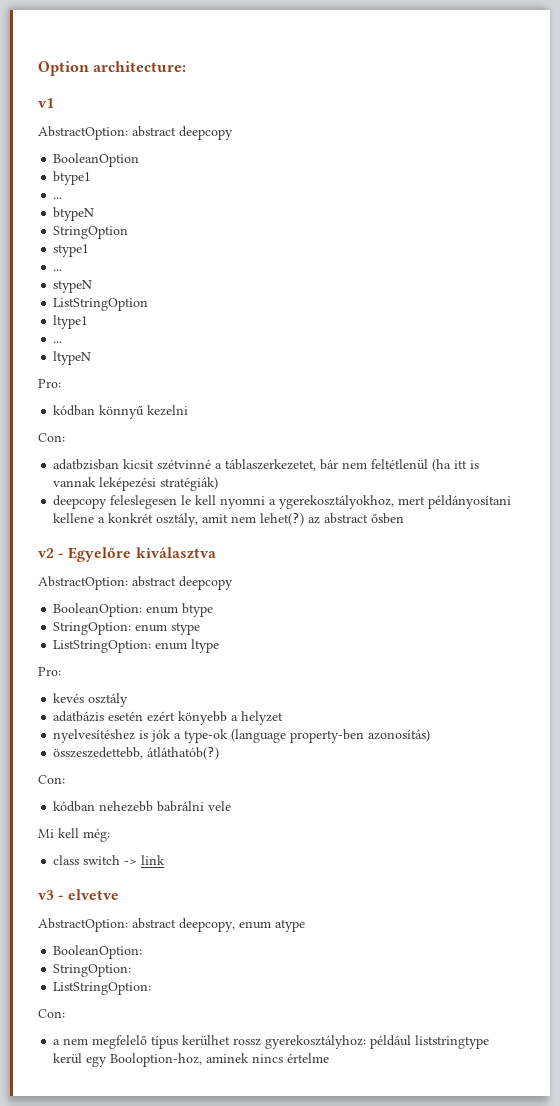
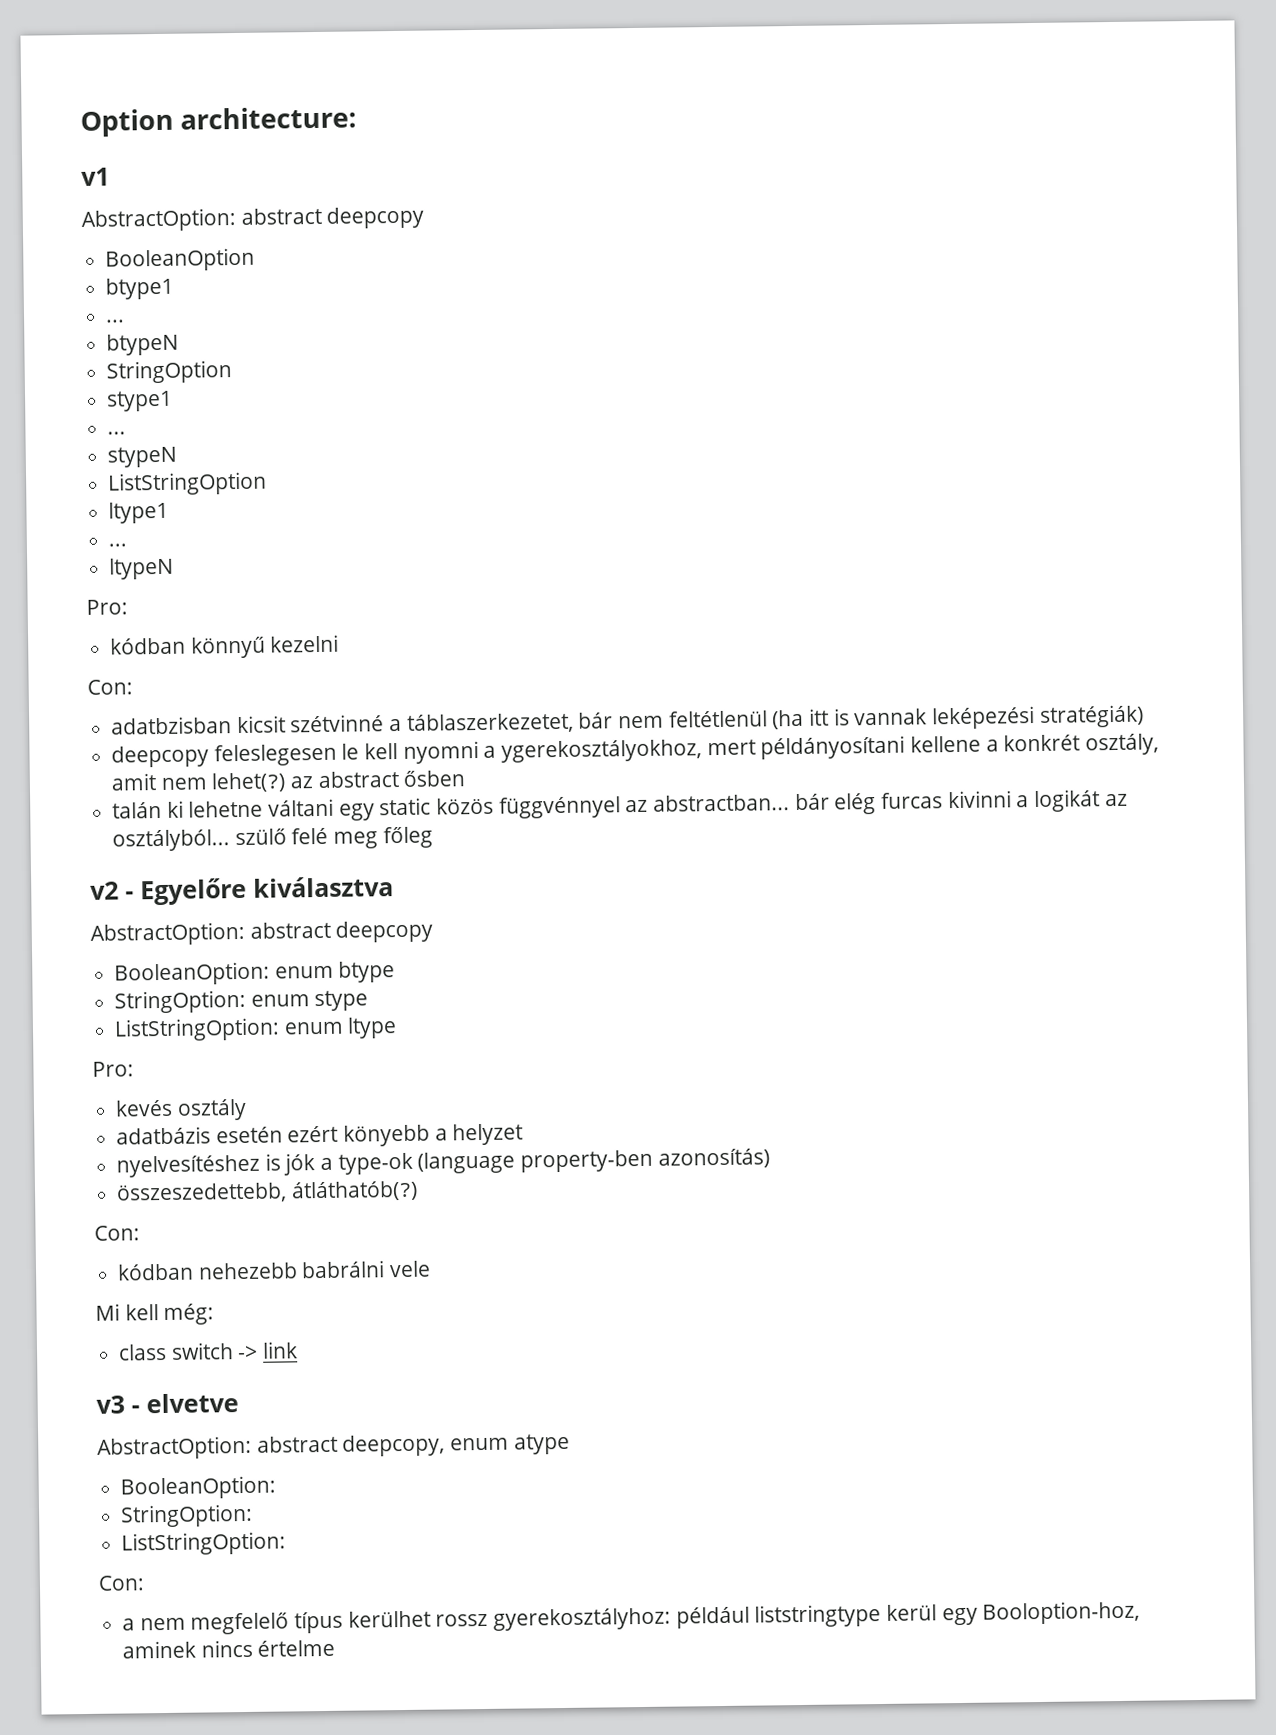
(405, 518) none -> [112,789,1128,821] [112,826,433,852] // talán ki lehetne váltani egy static közös függvénnyel az abstractban... bár elég furcas kivinni a logikát az osztályból... szülő felé meg főleg

